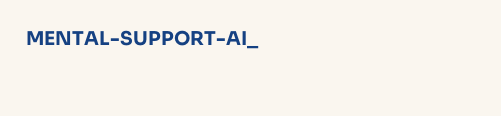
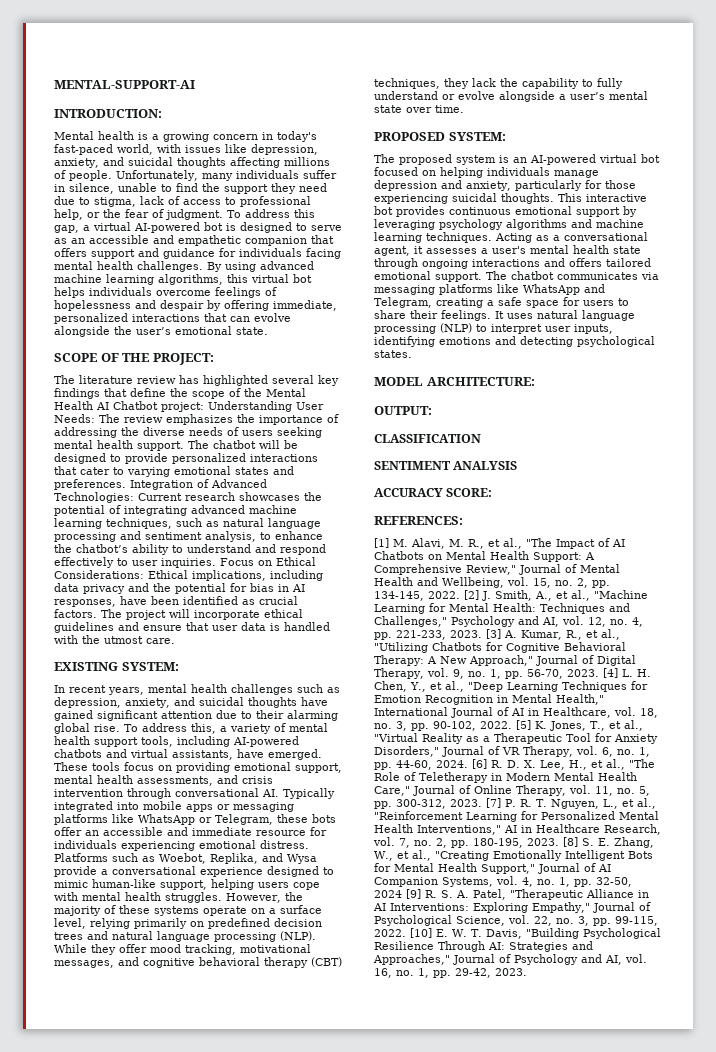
[26,30,259,49] MENTAL-SUPPORT-AI_ -> [54,80,195,89] [54,109,162,118] [54,131,317,142] [54,144,318,155] [54,157,330,168] [54,170,337,181] [54,183,327,194] [54,196,311,207] [54,209,315,220] [54,222,342,233] [54,235,334,246] [54,248,341,259] [54,261,314,272] [54,274,312,285] [54,287,277,298] [54,300,337,311] [54,313,291,324] [54,326,268,337] [54,353,214,365] [54,375,339,386] [54,388,306,399] [54,401,324,412] [54,414,339,425] [54,427,322,438] [54,440,298,451] [54,453,318,464] [54,466,294,477] [54,479,267,490] [54,492,322,503] [54,505,297,516] [54,518,321,529] [54,531,323,542] [54,544,326,555] [54,557,316,568] [54,570,323,581] [54,583,305,594] [54,596,298,607] [54,609,303,620] [54,622,330,633] [54,635,175,644] [54,662,179,671] [54,684,340,695] [54,697,328,708] [54,710,338,721] [54,723,328,734] [54,736,299,747] [54,749,322,760] [54,762,342,773] [54,775,273,786] [54,788,335,799] [54,801,294,812] [54,814,336,825] [54,827,327,836] [54,840,309,851] [54,853,317,864] [54,866,334,877] [54,879,320,890] [54,892,303,903] [54,905,322,916] [54,918,322,929] [54,931,316,942] [54,944,311,955] [54,957,342,968] [374,78,623,89] [374,91,648,102] [374,105,464,113] [374,132,506,141] [374,154,660,165] [374,167,599,178] [374,180,636,191] [374,193,647,204] [374,206,637,217] [374,219,644,230] [374,232,648,243] [374,245,641,256] [374,258,651,269] [374,271,659,282] [374,284,605,295] [374,297,629,308] [374,310,635,321] [374,323,613,334] [374,336,655,347] [374,350,412,358] [374,377,535,386] [374,406,432,415] [374,434,481,443] [374,461,518,470] [374,488,493,497] [374,516,463,525] [374,538,625,549] [374,551,595,562] [374,564,620,575] [374,577,610,588] [374,590,648,601] [374,603,630,614] [374,616,643,627] [374,629,620,640] [374,642,626,653] [374,655,636,666] [374,668,651,679] [374,681,648,692] [374,694,604,705] [374,707,658,718] [374,720,643,731] [374,733,658,744] [374,746,650,757] [374,759,655,770] [374,772,637,783] [374,785,650,796] [374,798,656,809] [374,811,659,822] [374,824,661,835] [373,837,654,848] [374,850,653,861] [374,863,611,874] [374,876,632,887] [374,889,649,900] [373,902,651,913] [374,915,658,926] [374,928,661,939] [374,941,593,952] [373,954,647,965] [374,968,527,978] MENTAL-SUPPORT-AI // INTRODUCTION: // Mental health is a growing concern in today's fast-paced world, with issues like depression, anxiety, and suicidal thoughts affecting millions of people. Unfortunately, many individuals suffer in silence, unable to find the support they need due to stigma, lack of access to professional help, or the fear of judgment. To address this gap, a virtual AI-powered bot is designed to serve as an accessible and empathetic companion that offers support and guidance for individuals facing mental health challenges. By using advanced machine learning algorithms, this virtual bot helps individuals overcome feelings of hopelessness and despair by offering immediate, personalized interactions that can evolve alongside the user’s emotional state. // SCOPE OF THE PROJECT: // The literature review has highlighted several key findings that define the scope of the Mental Health AI Chatbot project: Understanding User Needs: The review emphasizes the importance of addressing the diverse needs of users seeking mental health support. The chatbot will be designed to provide personalized interactions that cater to varying emotional states and preferences. Integration of Advanced Technologies: Current research showcases the potential of integrating advanced machine learning techniques, such as natural language processing and sentiment analysis, to enhance the chatbot’s ability to understand and respond effectively to user inquiries. Focus on Ethical Considerations: Ethical implications, including data privacy and the potential for bias in AI responses, have been identified as crucial factors. The project will incorporate ethical guidelines and ensure that user data is handled with the utmost care. // EXISTING SYSTEM: // In recent years, mental health challenges such as depression, anxiety, and suicidal thoughts have gained significant attention due to their alarming global rise. To address this, a variety of mental health support tools, including AI-powered chatbots and virtual assistants, have emerged. These tools focus on providing emotional support, mental health assessments, and crisis intervention through conversational AI. Typically integrated into mobile apps or messaging platforms like WhatsApp or Telegram, these bots offer an accessible and immediate resource for individuals experiencing emotional distress. Platforms such as Woebot, Replika, and Wysa provide a conversational experience designed to mimic human-like support, helping users cope with mental health struggles. However, the majority of these systems operate on a surface level, relying primarily on predefined decision trees and natural language processing (NLP). While they offer mood tracking, motivational messages, and cognitive behavioral therapy (CBT) techniques, they lack the capability to fully understand or evolve alongside a user’s mental state over time. // PROPOSED SYSTEM: // The proposed system is an AI-powered virtual bot focused on helping individuals manage depression and anxiety, particularly for those experiencing suicidal thoughts. This interactive bot provides continuous emotional support by leveraging psychology algorithms and machine learning techniques. Acting as a conversational agent, it assesses a user's mental health state through ongoing interactions and offers tailored emotional support. The chatbot communicates via messaging platforms like WhatsApp and Telegram, creating a safe space for users to share their feelings. It uses natural language processing (NLP) to interpret user inputs, identifying emotions and detecting psychological states. // MODEL ARCHITECTURE: // OUTPUT: // CLASSIFICATION // SENTIMENT ANALYSIS // ACCURACY SCORE: // REFERENCES: // [1] M. Alavi, M. R., et al., "The Impact of AI Chatbots on Mental Health Support: A Comprehensive Review," Journal of Mental Health and Wellbeing, vol. 15, no. 2, pp. 134-145, 2022. [2] J. Smith, A., et al., "Machine Learning for Mental Health: Techniques and Challenges," Psychology and AI, vol. 12, no. 4, pp. 221-233, 2023. [3] A. Kumar, R., et al., "Utilizing Chatbots for Cognitive Behavioral Therapy: A New Approach," Journal of Digital Therapy, vol. 9, no. 1, pp. 56-70, 2023. [4] L. H. Chen, Y., et al., "Deep Learning Techniques for Emotion Recognition in Mental Health," International Journal of AI in Healthcare, vol. 18, no. 3, pp. 90-102, 2022. [5] K. Jones, T., et al., "Virtual Reality as a Therapeutic Tool for Anxiety Disorders," Journal of VR Therapy, vol. 6, no. 1, pp. 44-60, 2024. [6] R. D. X. Lee, H., et al., "The Role of Teletherapy in Modern Mental Health Care," Journal of Online Therapy, vol. 11, no. 5, pp. 300-312, 2023. [7] P. R. T. Nguyen, L., et al., "Reinforcement Learning for Personalized Mental Health Interventions," AI in Healthcare Research, vol. 7, no. 2, pp. 180-195, 2023. [8] S. E. Zhang, W., et al., "Creating Emotionally Intelligent Bots for Mental Health Support," Journal of AI Companion Systems, vol. 4, no. 1, pp. 32-50, 2024 [9] R. S. A. Patel, "Therapeutic Alliance in AI Interventions: Exploring Empathy," Journal of Psychological Science, vol. 22, no. 3, pp. 99-115, 2022. [10] E. W. T. Davis, "Building Psychological Resilience Through AI: Strategies and Approaches," Journal of Psychology and AI, vol. 16, no. 1, pp. 29-42, 2023.

